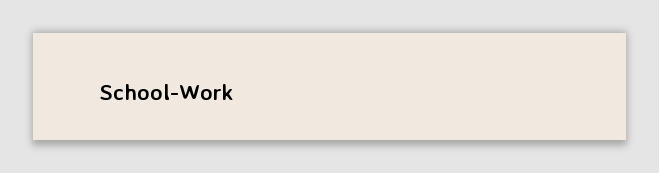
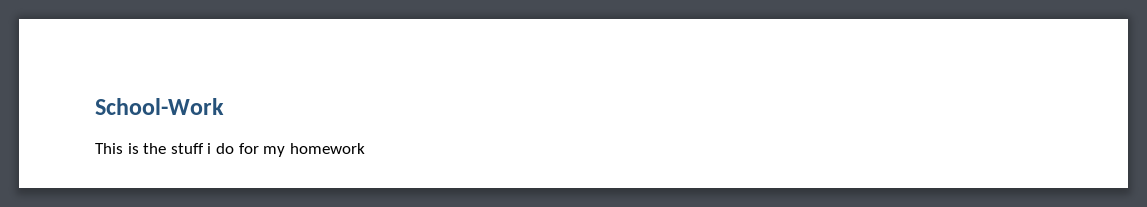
(233, 92) none -> [95,143,365,157] // This is the stuff i do for my homework

